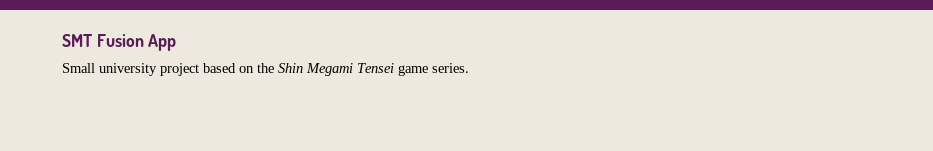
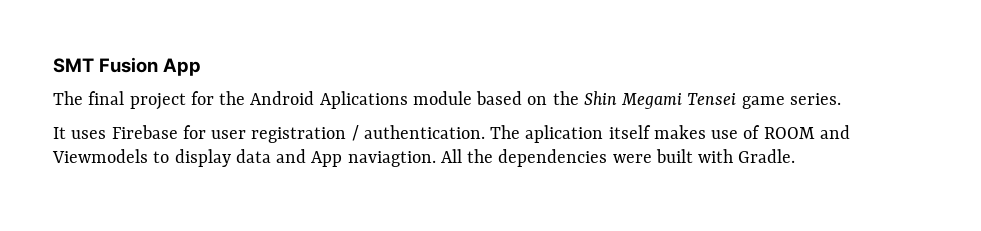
[62,63,199,76] Small university project -> [53,91,472,110] The final project for the Android Aplications module
(469, 68) none -> [53,125,850,143] [52,149,796,167] // It uses Firebase for user registration / authentication. The aplication itself makes use of ROOM and Viewmodels to display data and App naviagtion. All the dependencies were built with Gradle.

